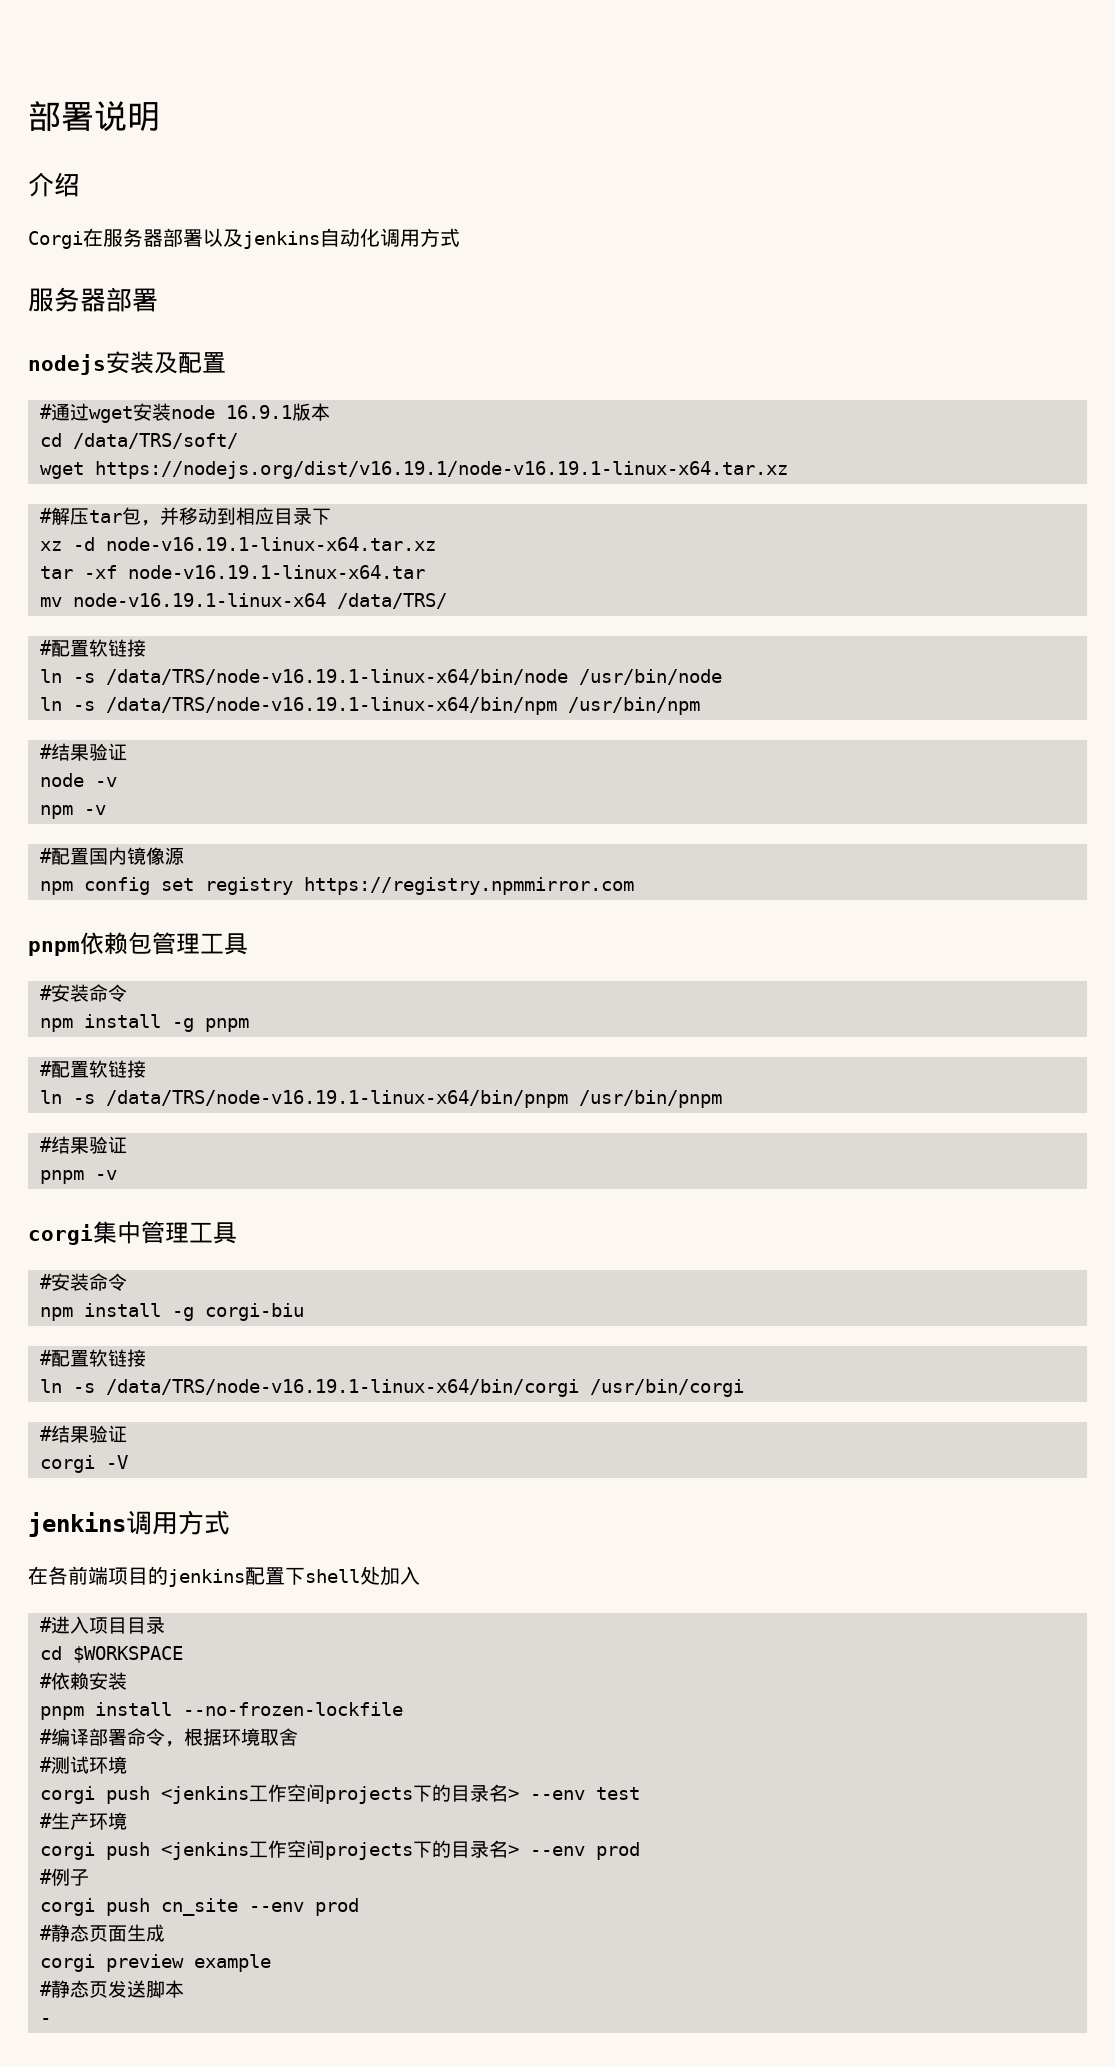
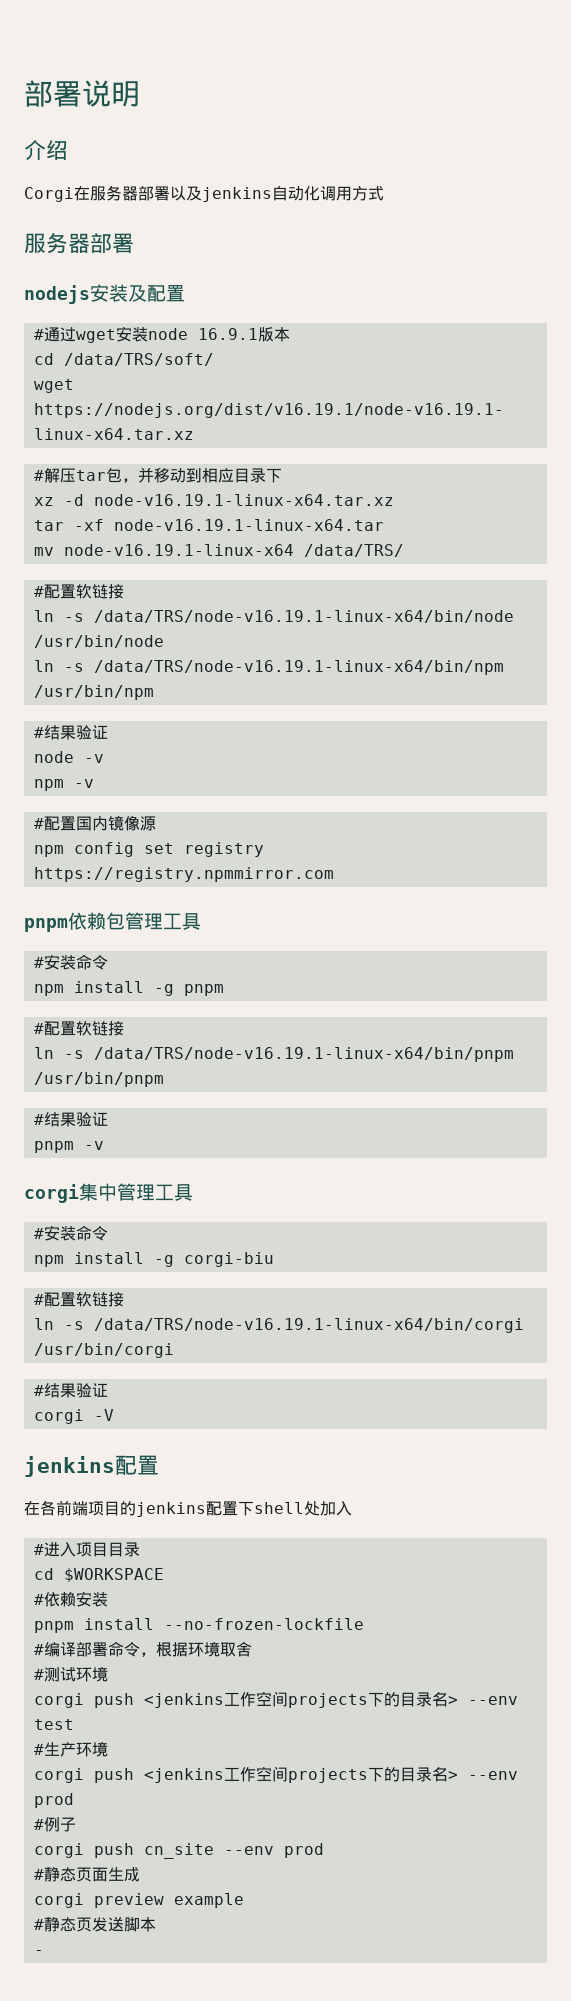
[126,1510,230,1535] 调用方式 -> [115,1455,159,1475] 配置

